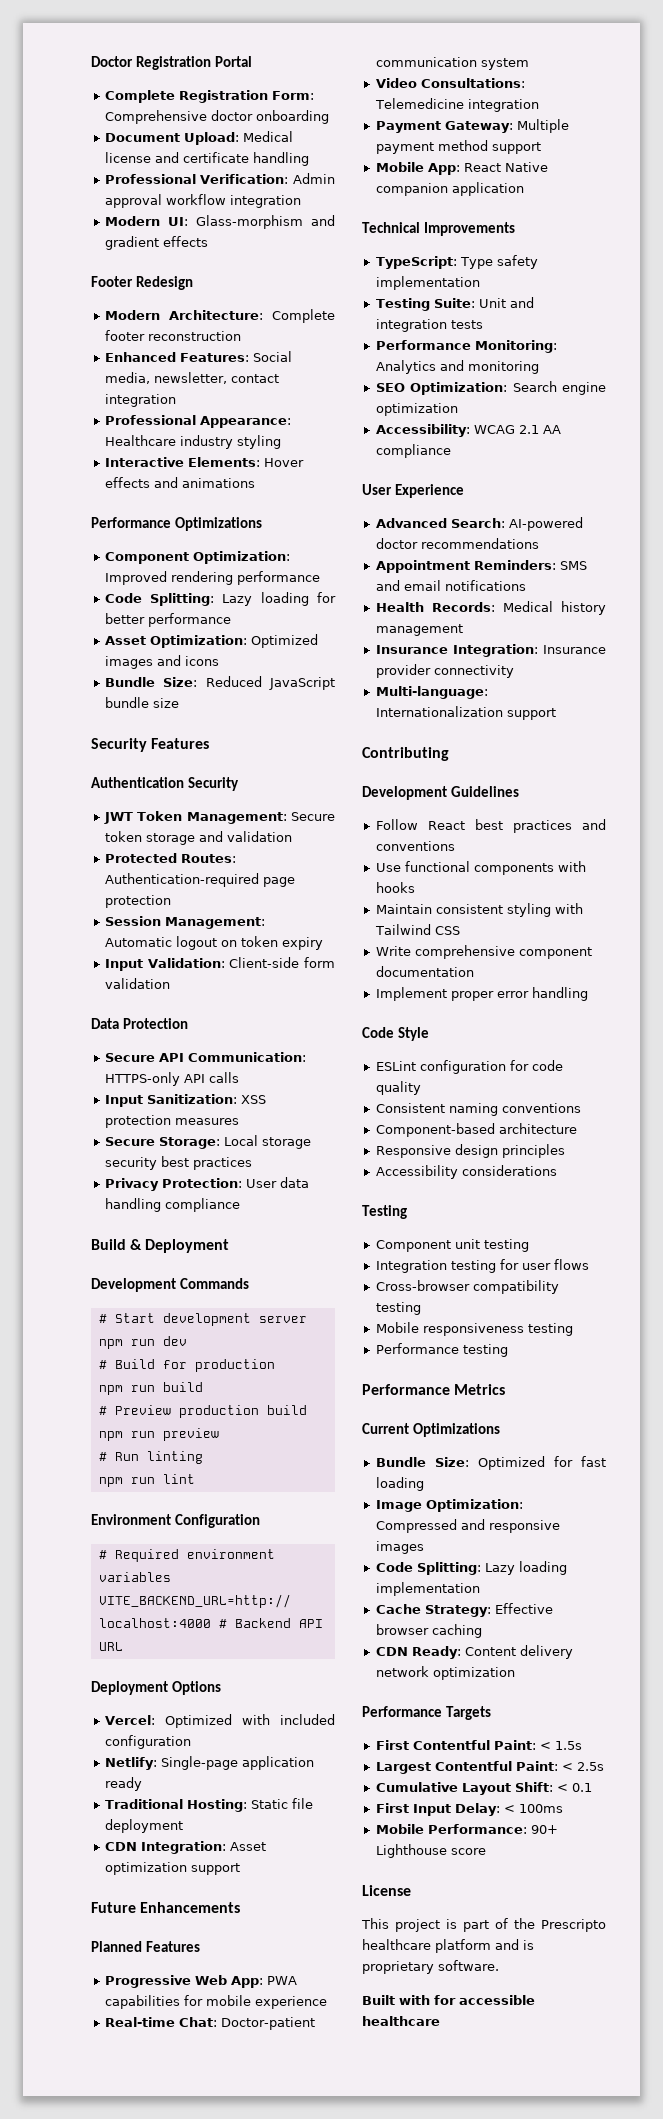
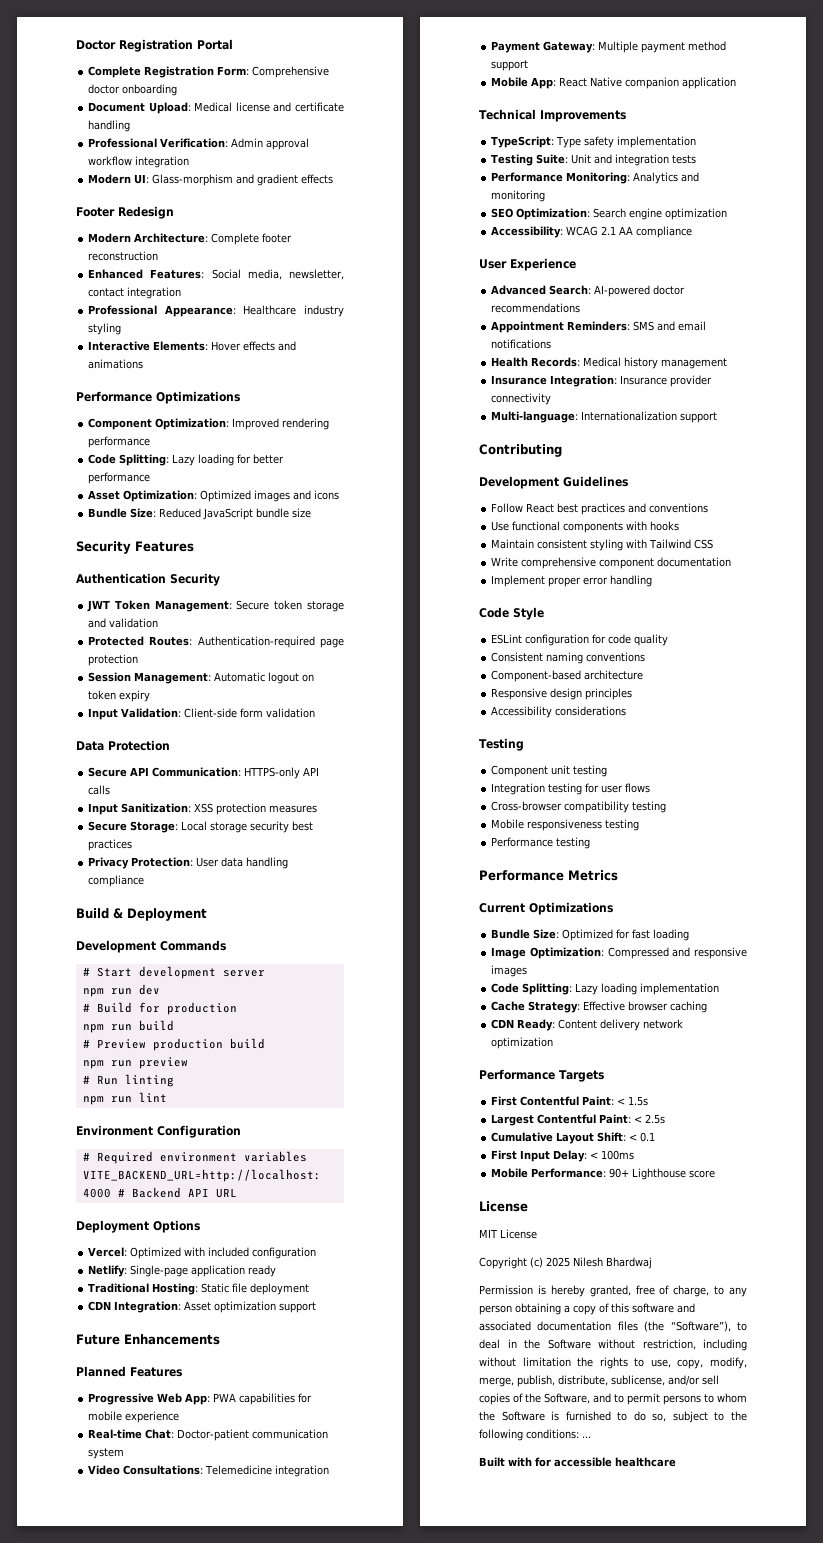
[361,1918,606,1932] [362,1939,534,1953] [362,1960,499,1974] This project is part of the Prescripto healthcare platform and is proprietary software. -> [479,1229,537,1239] [479,1257,652,1269] [479,1285,747,1297] [479,1303,695,1315] [479,1321,747,1332] [479,1339,747,1351] [479,1357,747,1369] [479,1375,719,1387] [479,1393,747,1405] [479,1411,747,1423] [479,1429,591,1441] MIT License // Copyright (c) 2025 Nilesh Bhardwaj // Permission is hereby granted, free of charge, to any person obtaining a copy of this software and associated documentation files (the “Software”), to deal in the Software without restriction, including without limitation the rights to use, copy, modify, merge, publish, distribute, sublicense, and/or sell copies of the Software, and to permit persons to whom the Software is furnished to do so, subject to the following conditions: ...

